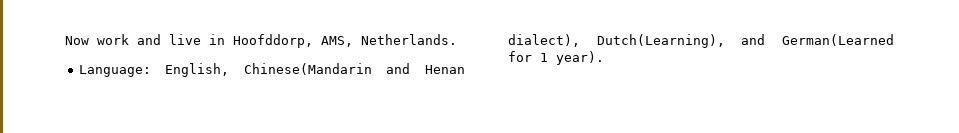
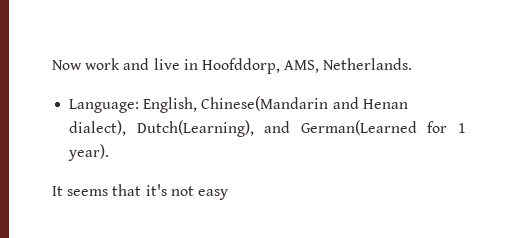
(604, 58) none -> [52,184,228,200] // It seems that it's not easy

